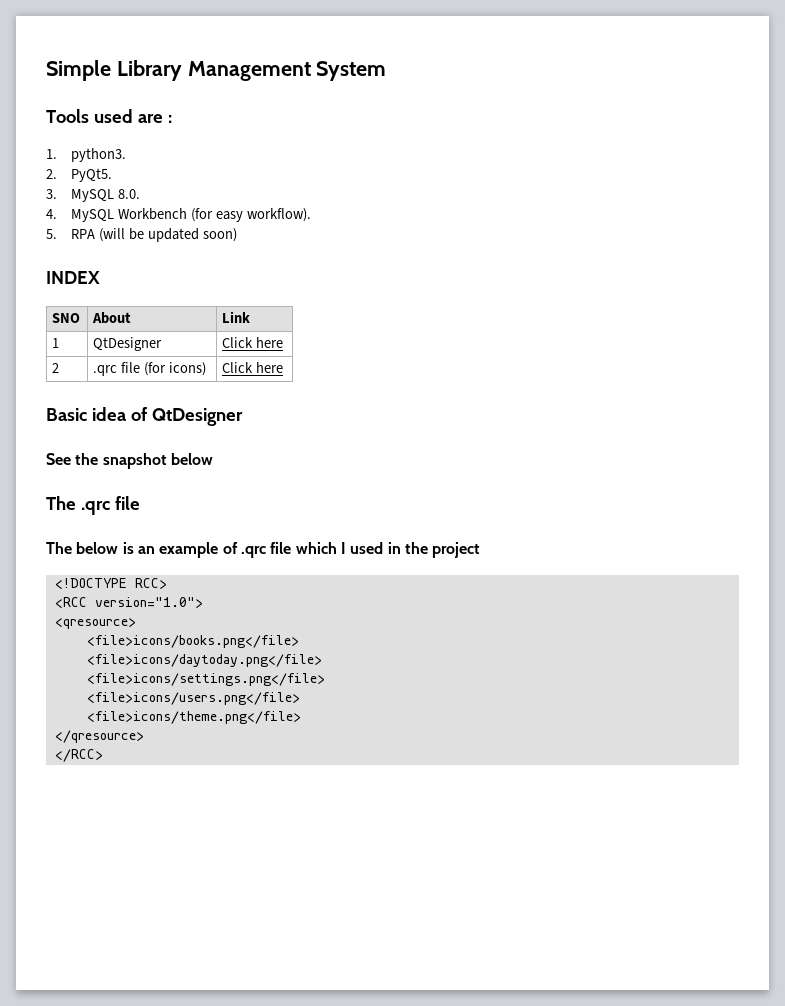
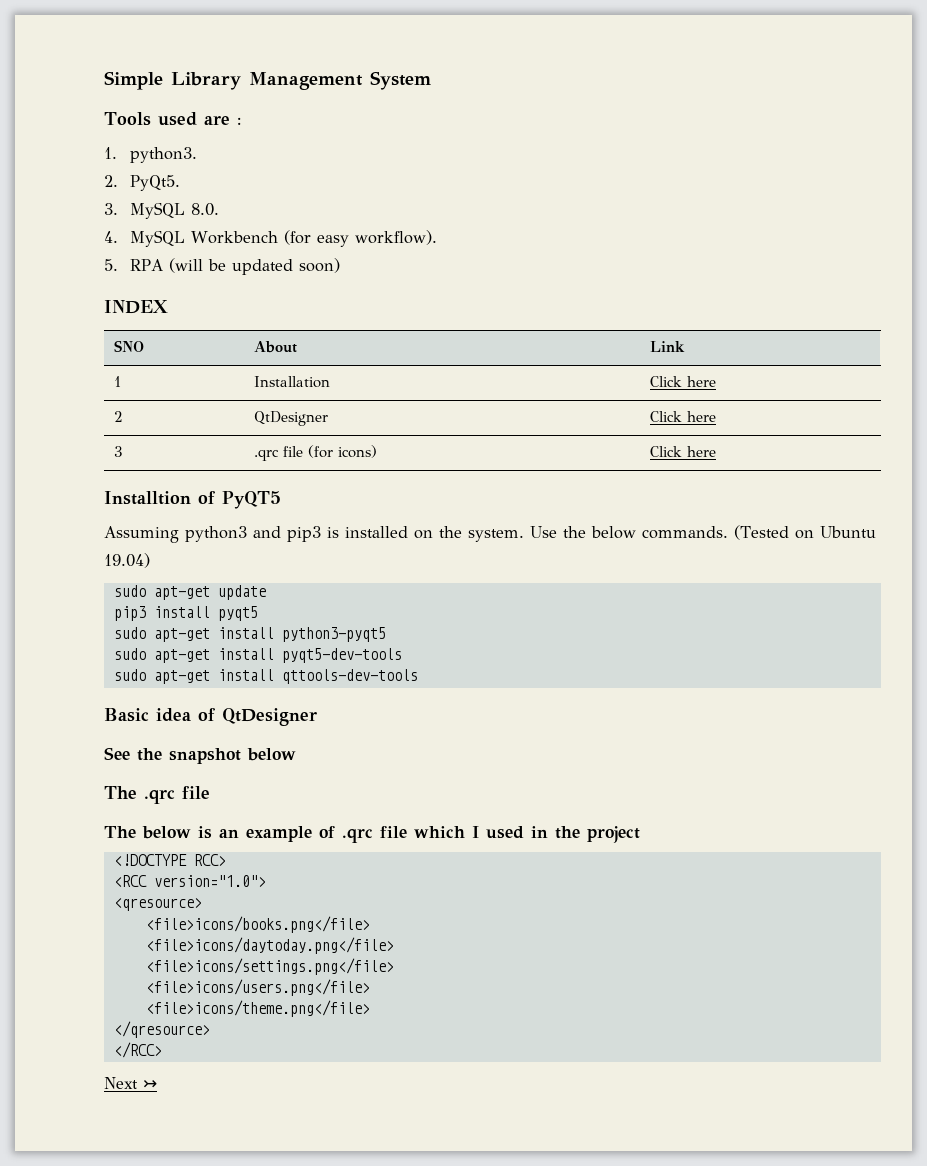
(60, 343) none -> [254,376,331,388] [650,376,717,387] [114,411,124,422] | Installation | Click here // 2
[52,363,60,373] 2 -> [114,446,124,457] 3
(284, 367) none -> [104,491,281,509] [104,525,876,543] [104,553,150,568] [113,585,266,600] [113,606,258,621] [113,627,386,642] [113,648,402,663] [113,669,418,684] // Installtion of PyQT5 // Assuming python3 and pip3 is installed on the system. Use the below commands. (Tested on Ubuntu 19.04) // sudo apt-get update // pip3 install pyqt5 // sudo apt-get install python3-pyqt5 // sudo apt-get install pyqt5-dev-tools // sudo apt-get install qttools-dev-tools
(103, 755) none -> [104,1077,157,1089] // Next ↣

